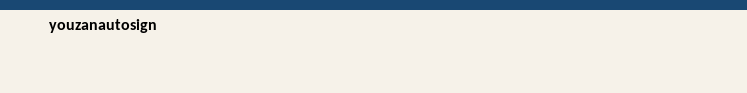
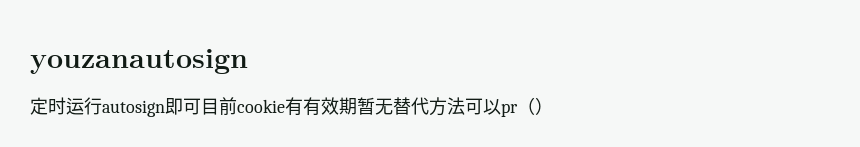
(157, 26) none -> [30,97,553,117] // 定时运行autosign即可目前cookie有有效期暂无替代方法可以pr（）

